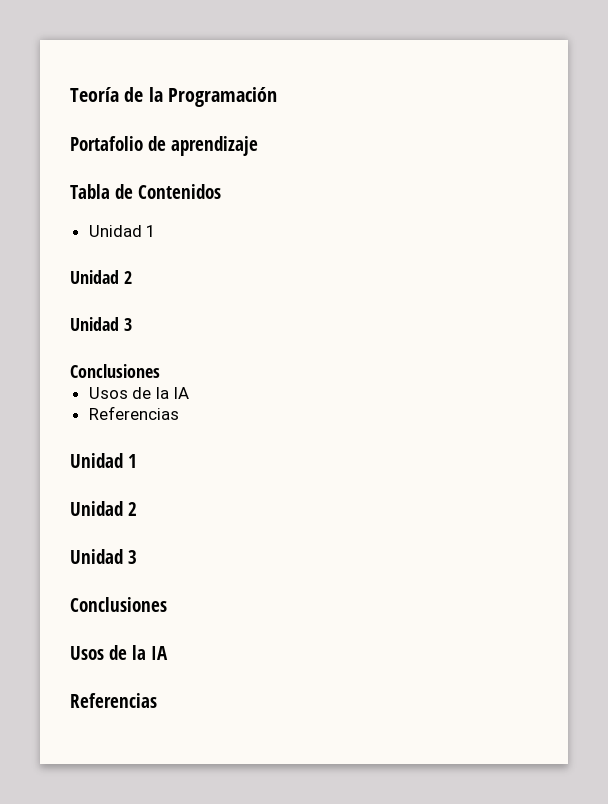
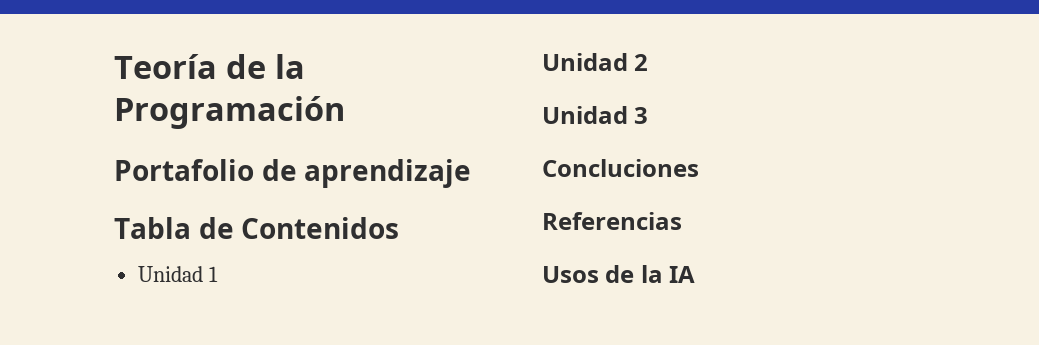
[70,364,160,378] [88,387,190,399] [88,406,179,420] [70,453,137,468] [70,501,137,516] [70,549,137,564] [70,597,167,612] [70,645,168,660] [70,693,157,708] Conclusiones // Usos de la IA // Referencias // Unidad 1 // Unidad 2 // Unidad 3 // Conclusiones // Usos de la IA // Referencias -> [542,159,699,177] [542,212,682,230] [542,265,696,283] Concluciones // Referencias // Usos de la IA

